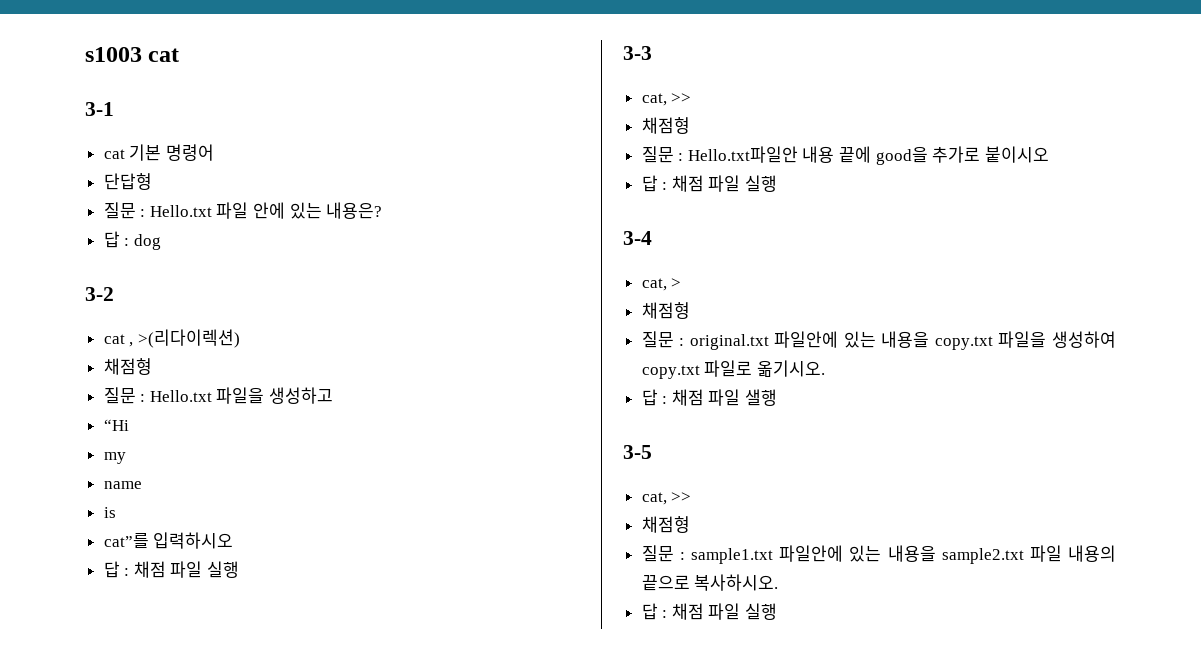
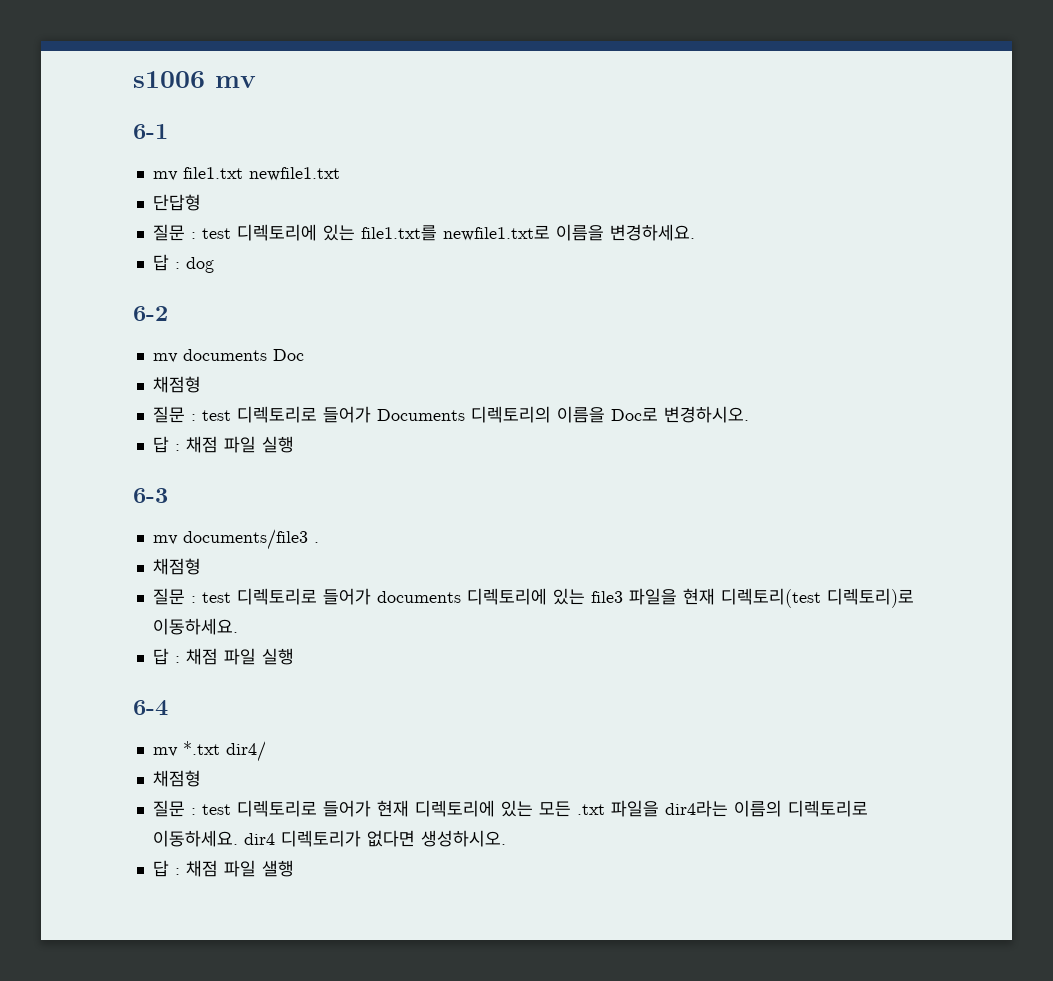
[85,47,180,62] [85,102,114,116] [103,144,214,161] [103,173,152,190] [103,202,383,219] s1003 cat // 3-1 // cat 기본 명령어 // 단답형 // 질문 : Hello.txt 파일 안에 있는 내용은? -> [133,71,256,88] [133,124,168,139] [152,167,340,181] [152,194,201,211] [152,224,695,241] s1006 mv // 6-1 // mv file1.txt newfile1.txt // 단답형 // 질문 : test 디렉토리에 있는 file1.txt를 newfile1.txt로 이름을 변경하세요.
[85,287,114,301] [103,329,240,348] [103,358,152,375] [103,387,334,404] [103,419,129,431] [103,452,126,464] [103,481,142,489] [103,507,116,518] [103,532,234,549] [103,561,240,578] [623,46,652,60] [641,93,692,106] [641,117,690,134] [641,146,1049,165] [641,175,778,192] [623,231,652,245] [641,278,682,291] [641,302,690,319] [641,331,1116,350] [641,360,825,379] 3-2 // cat , >(리다이렉션) // 채점형 // 질문 : Hello.txt 파일을 생성하고 // “Hi // my // name // is // cat”를 입력하시오 // 답 : 채점 파일 실행 // 3-3 // cat, >> // 채점형 // 질문 : Hello.txt파일안 내용 끝에 good을 추가로 붙이시오 // 답 : 채점 파일 실행 // 3-4 // cat, > // 채점형 // 질문 : original.txt 파일안에 있는 내용을 copy.txt 파일을 생성하여 copy.txt 파일로 옮기시오. -> [133,306,168,321] [152,349,304,363] [152,376,201,393] [152,406,749,423] [152,436,294,453] [133,488,168,503] [152,529,319,550] [152,558,201,575] [152,588,914,608] [152,618,238,635] [152,648,294,665] [133,700,168,716] [152,741,266,762] [152,770,201,787] [152,800,868,817] [152,830,506,847] 6-2 // mv documents Doc // 채점형 // 질문 : test 디렉토리로 들어가 Documents 디렉토리의 이름을 Doc로 변경하시오. // 답 : 채점 파일 실행 // 6-3 // mv documents/file3 . // 채점형 // 질문 : test 디렉토리로 들어가 documents 디렉토리에 있는 file3 파일을 현재 디렉토리(test 디렉토리)로 이동하세요. // 답 : 채점 파일 실행 // 6-4 // mv *.txt dir4/ // 채점형 // 질문 : test 디렉토리로 들어가 현재 디렉토리에 있는 모든 .txt 파일을 dir4라는 이름의 디렉토리로 이동하세요. dir4 디렉토리가 없다면 생성하시오.
[623,445,652,459] [641,492,692,505] [641,516,690,533] [641,545,1116,564] [641,574,779,591] [641,603,778,620] // 3-5 // cat, >> // 채점형 // 질문 : sample1.txt 파일안에 있는 내용을 sample2.txt 파일 내용의 끝으로 복사하시오. // 답 : 채점 파일 실행 -> (294, 868) none

